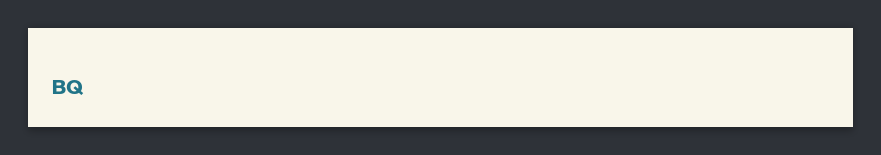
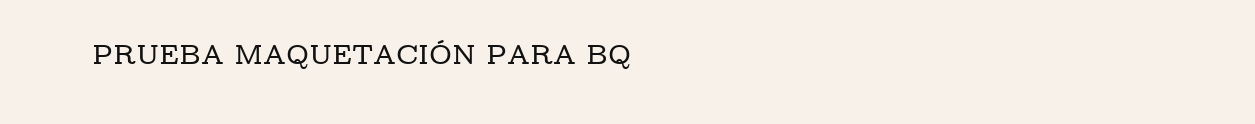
(52, 88) none -> [92,40,576,69] PRUEBA MAQUETACIÓN PARA

